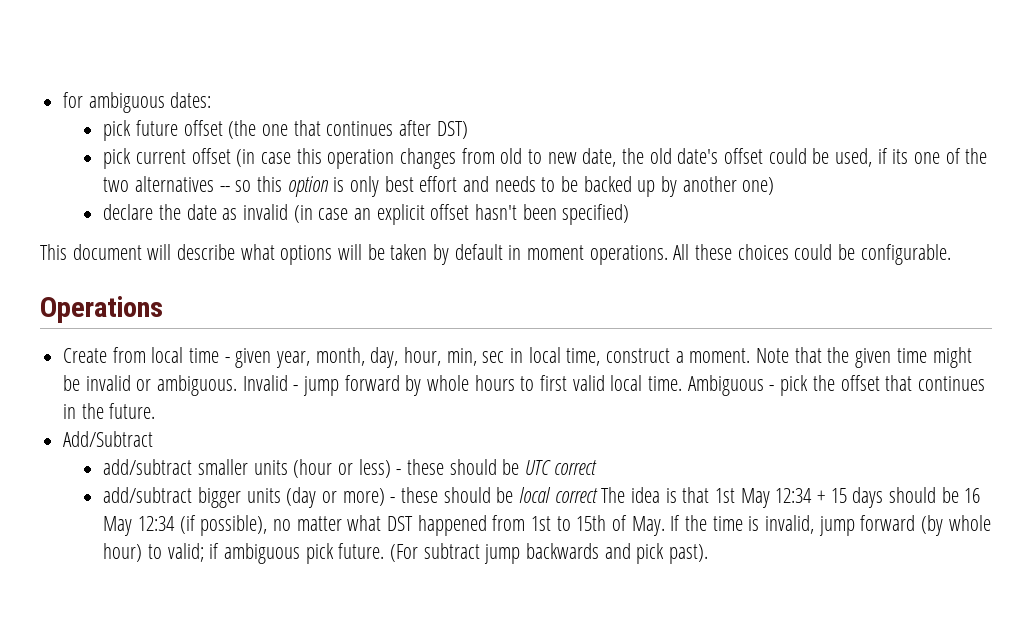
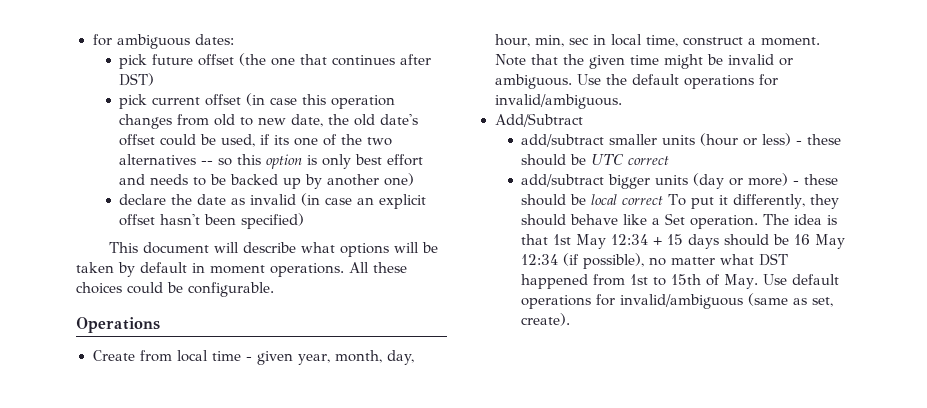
[242,375,985,396] [63,403,156,419] Invalid - jump forward by whole hours to first valid local time. Ambiguous - pick the offset that continues in the future. -> [576,74,778,89] [494,94,622,109] Use the default operations for invalid/ambiguous.
(598, 495) none -> [668,194,840,209] [521,213,759,229] To put it differently, they should behave like a Set operation.
[670,515,991,536] [103,543,708,564] If the time is invalid, jump forward (by whole hour) to valid; if ambiguous pick future. (For subtract jump backwards and pick past). -> [763,274,840,285] [521,293,834,309] [521,313,571,326] Use default operations for invalid/ambiguous (same as set, create).

